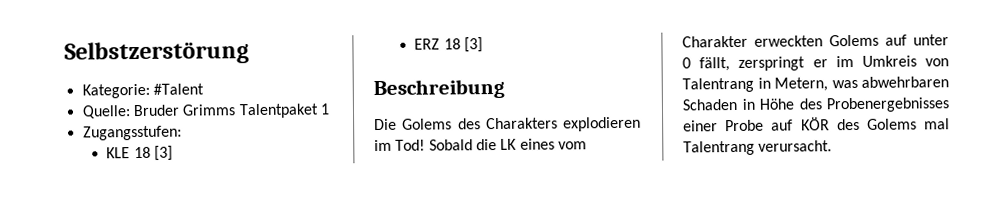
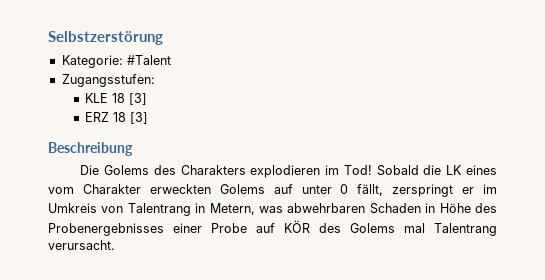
[81,103,330,119] // Quelle: Bruder Grimms Talentpaket 1 -> (171, 60) none

